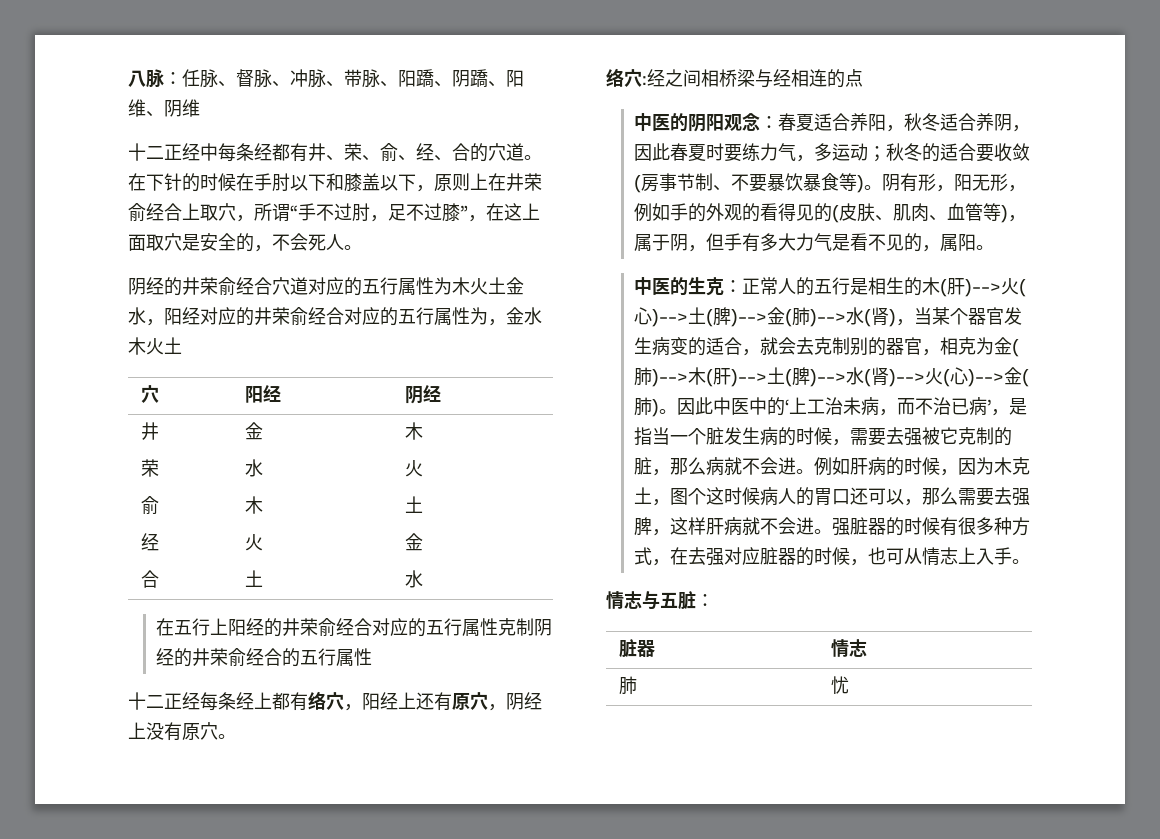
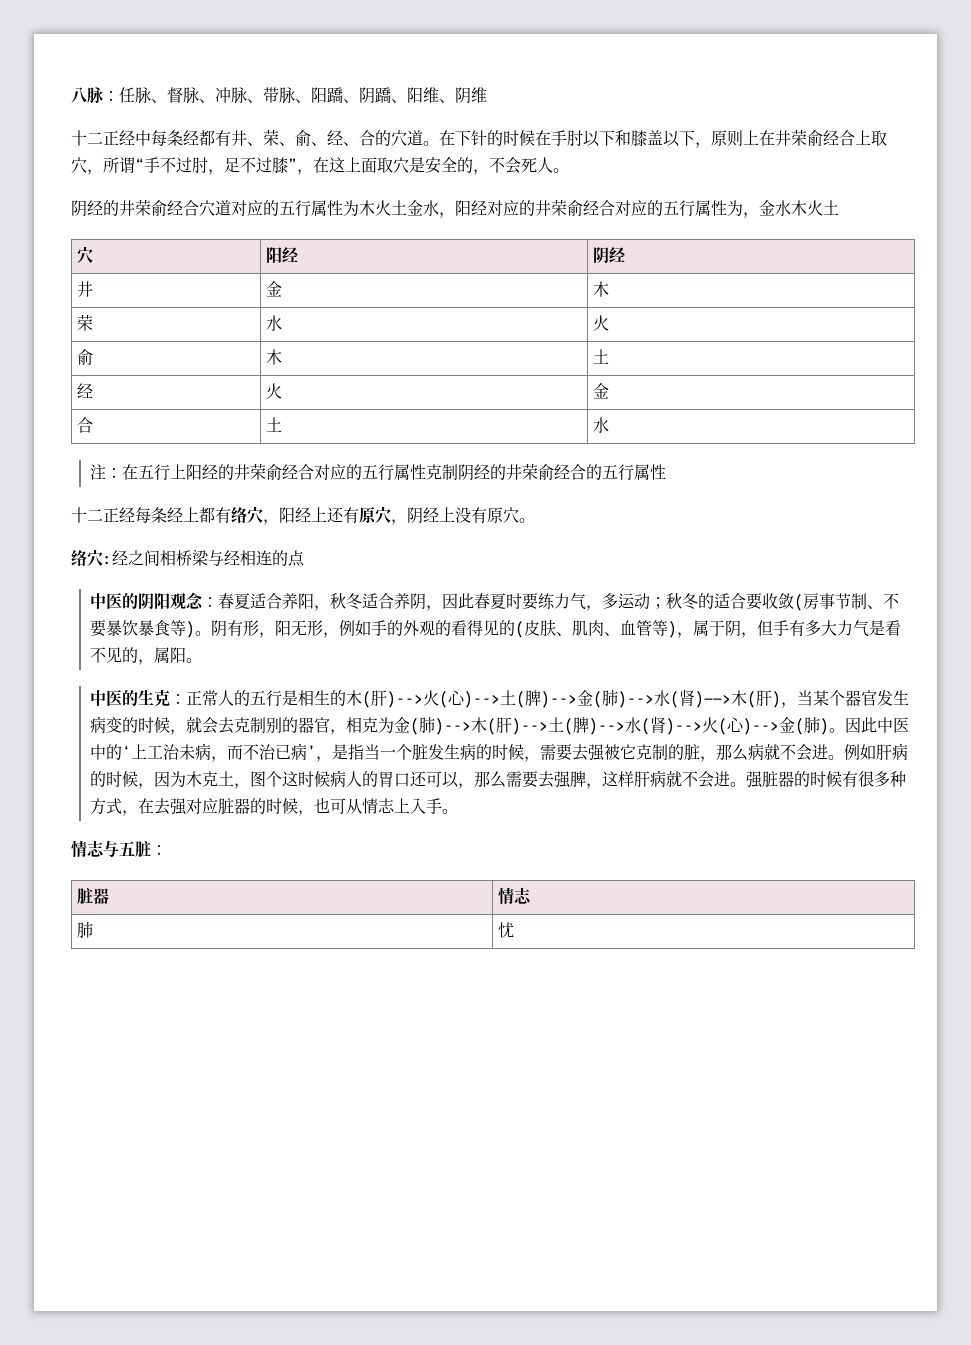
(424, 579) none -> [90,464,123,480] 注：
(889, 316) none -> [695,690,773,708] )——>木(肝
[705,337,742,355] 适合 -> [138,717,171,733] 时候

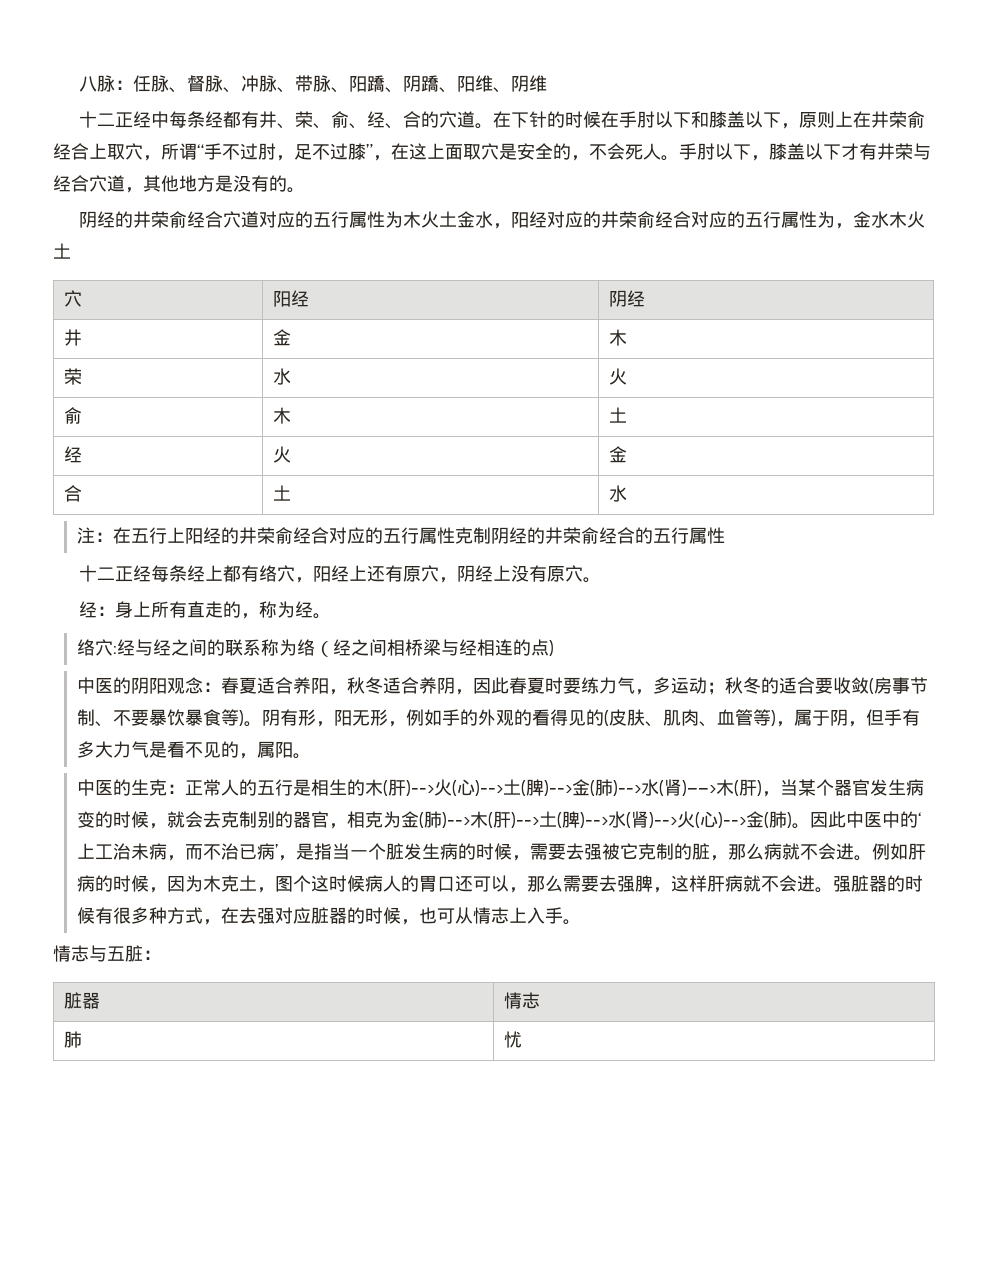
(569, 170) none -> [679,143,931,161] [53,175,305,193] 手肘以下，膝盖以下才有井荣与经合穴道，其他地方是没有的。
[71,549,112,567] 络穴: -> [79,601,332,619] [76,639,333,657] 经：身上所有直走的，称为经。 // 络穴:经与经之间的联系称为络（
(305, 558) none -> [548,640,554,656] )

